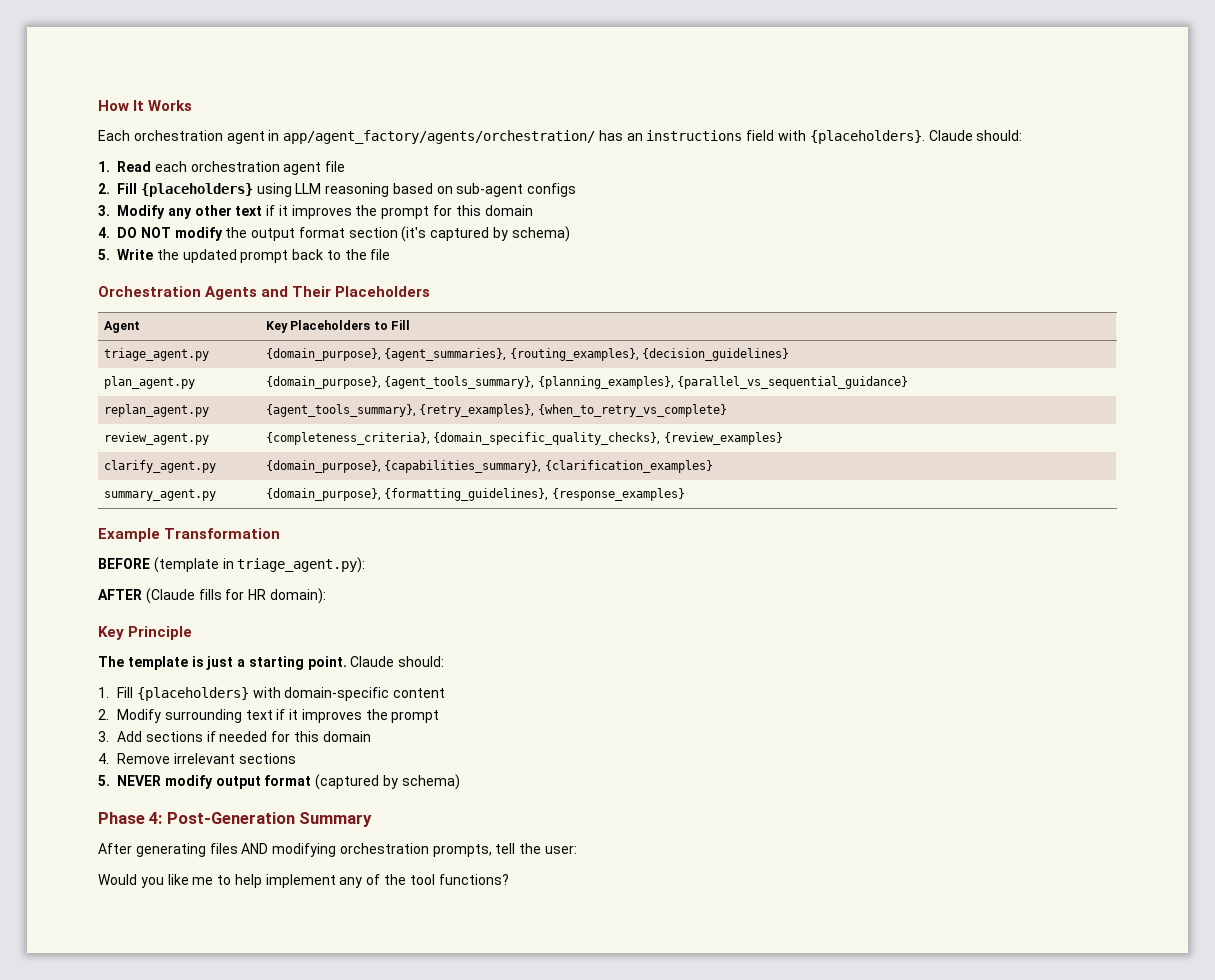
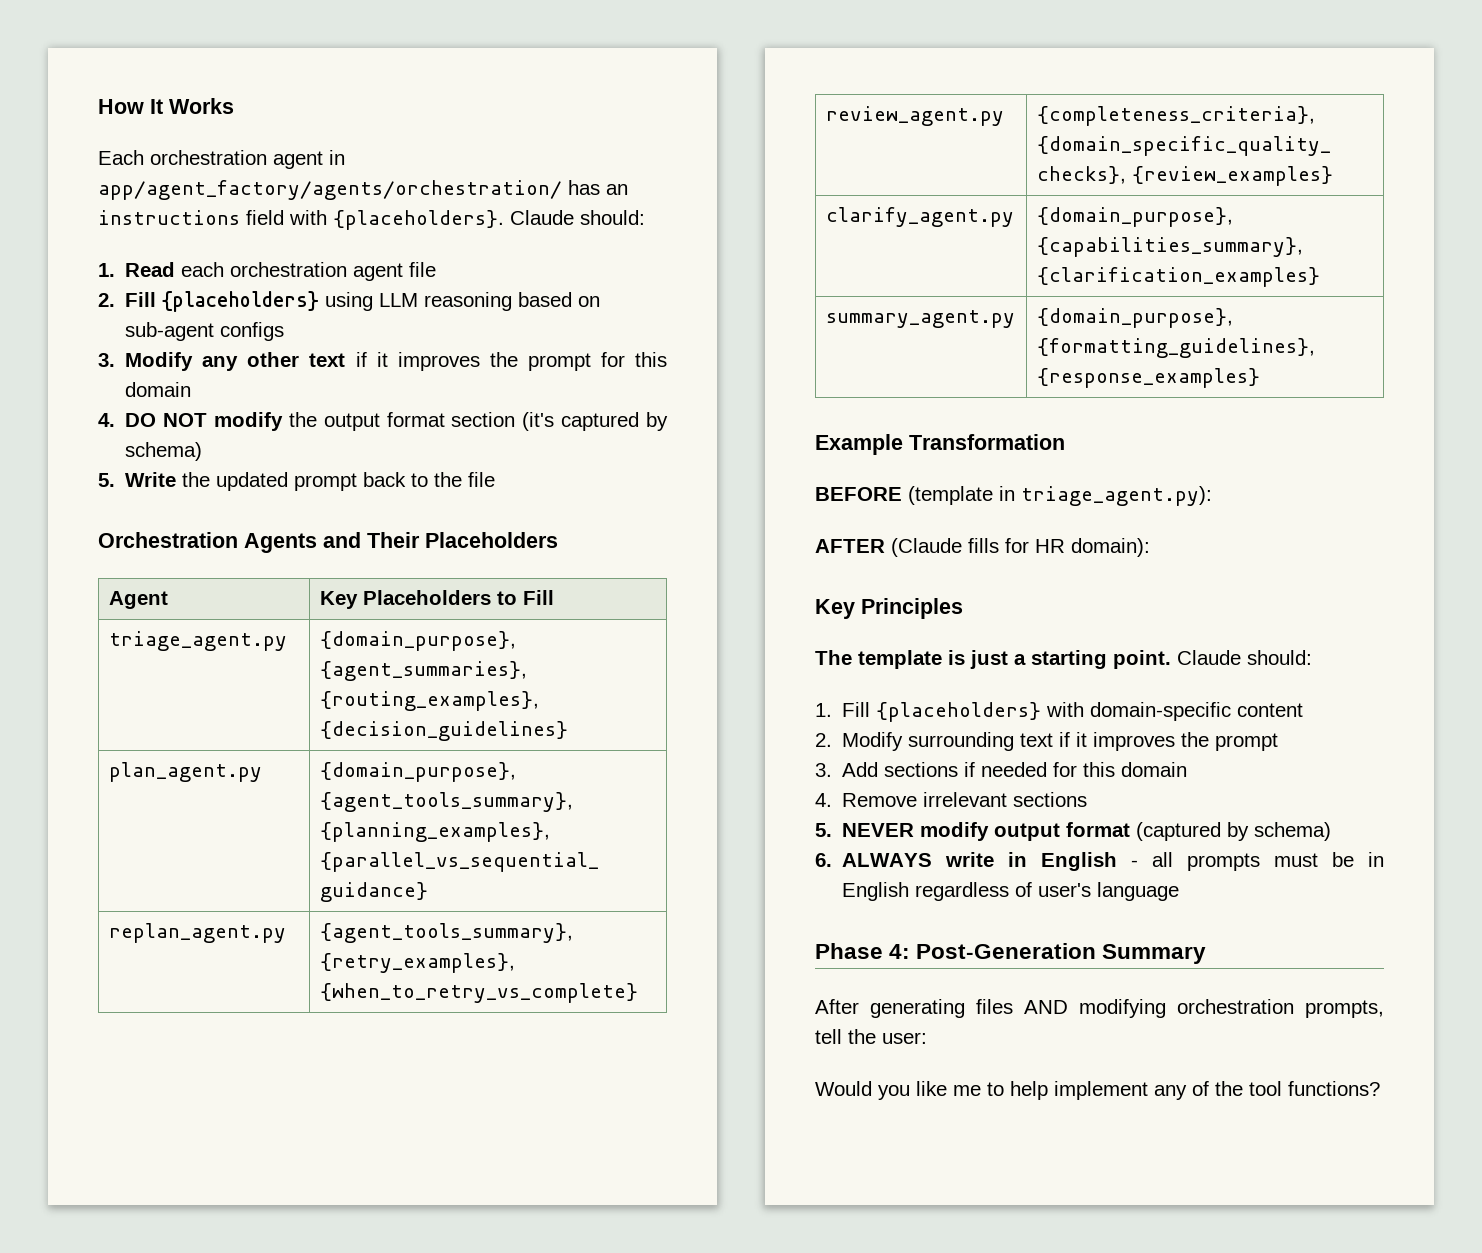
[128,626,193,640] Principle -> [861,598,963,619] Principles
(460, 782) none -> [815,852,1384,871] [842,882,1180,901] // 6. ALWAYS write in English - all prompts must be in English regardless of user's language

